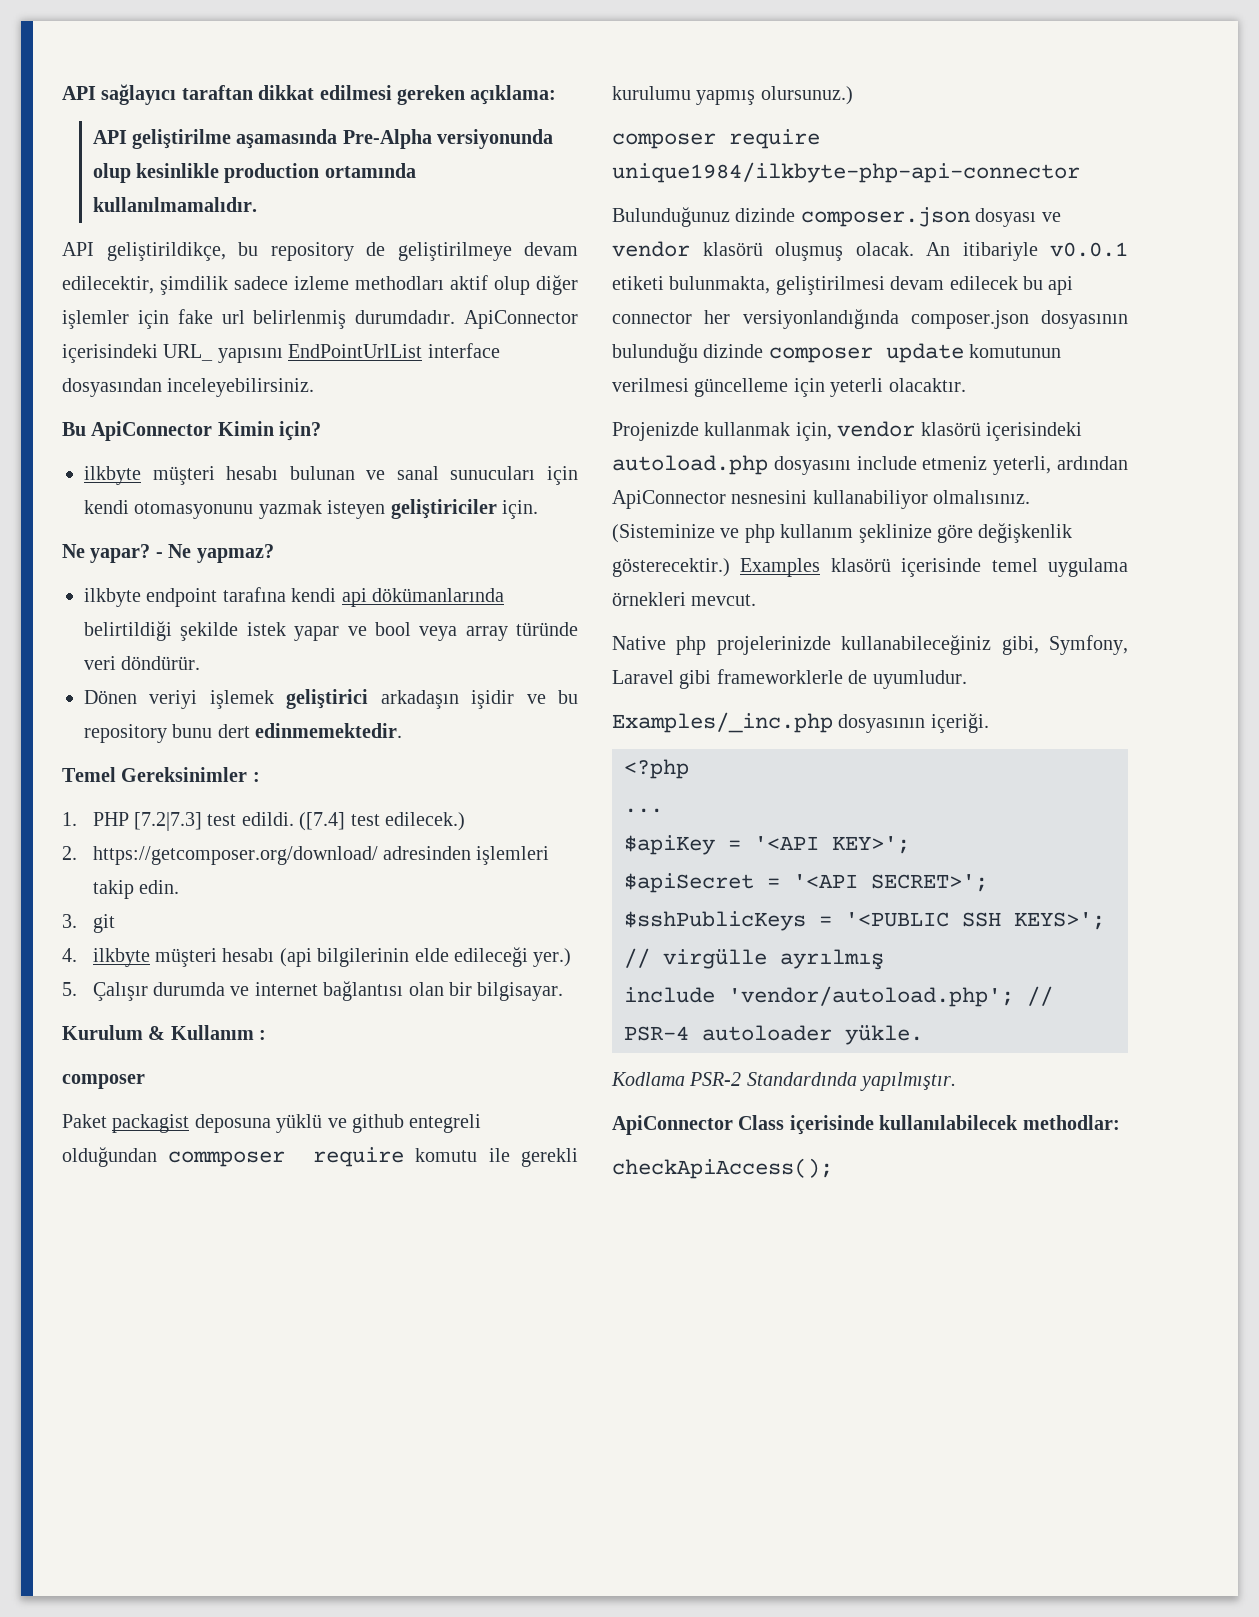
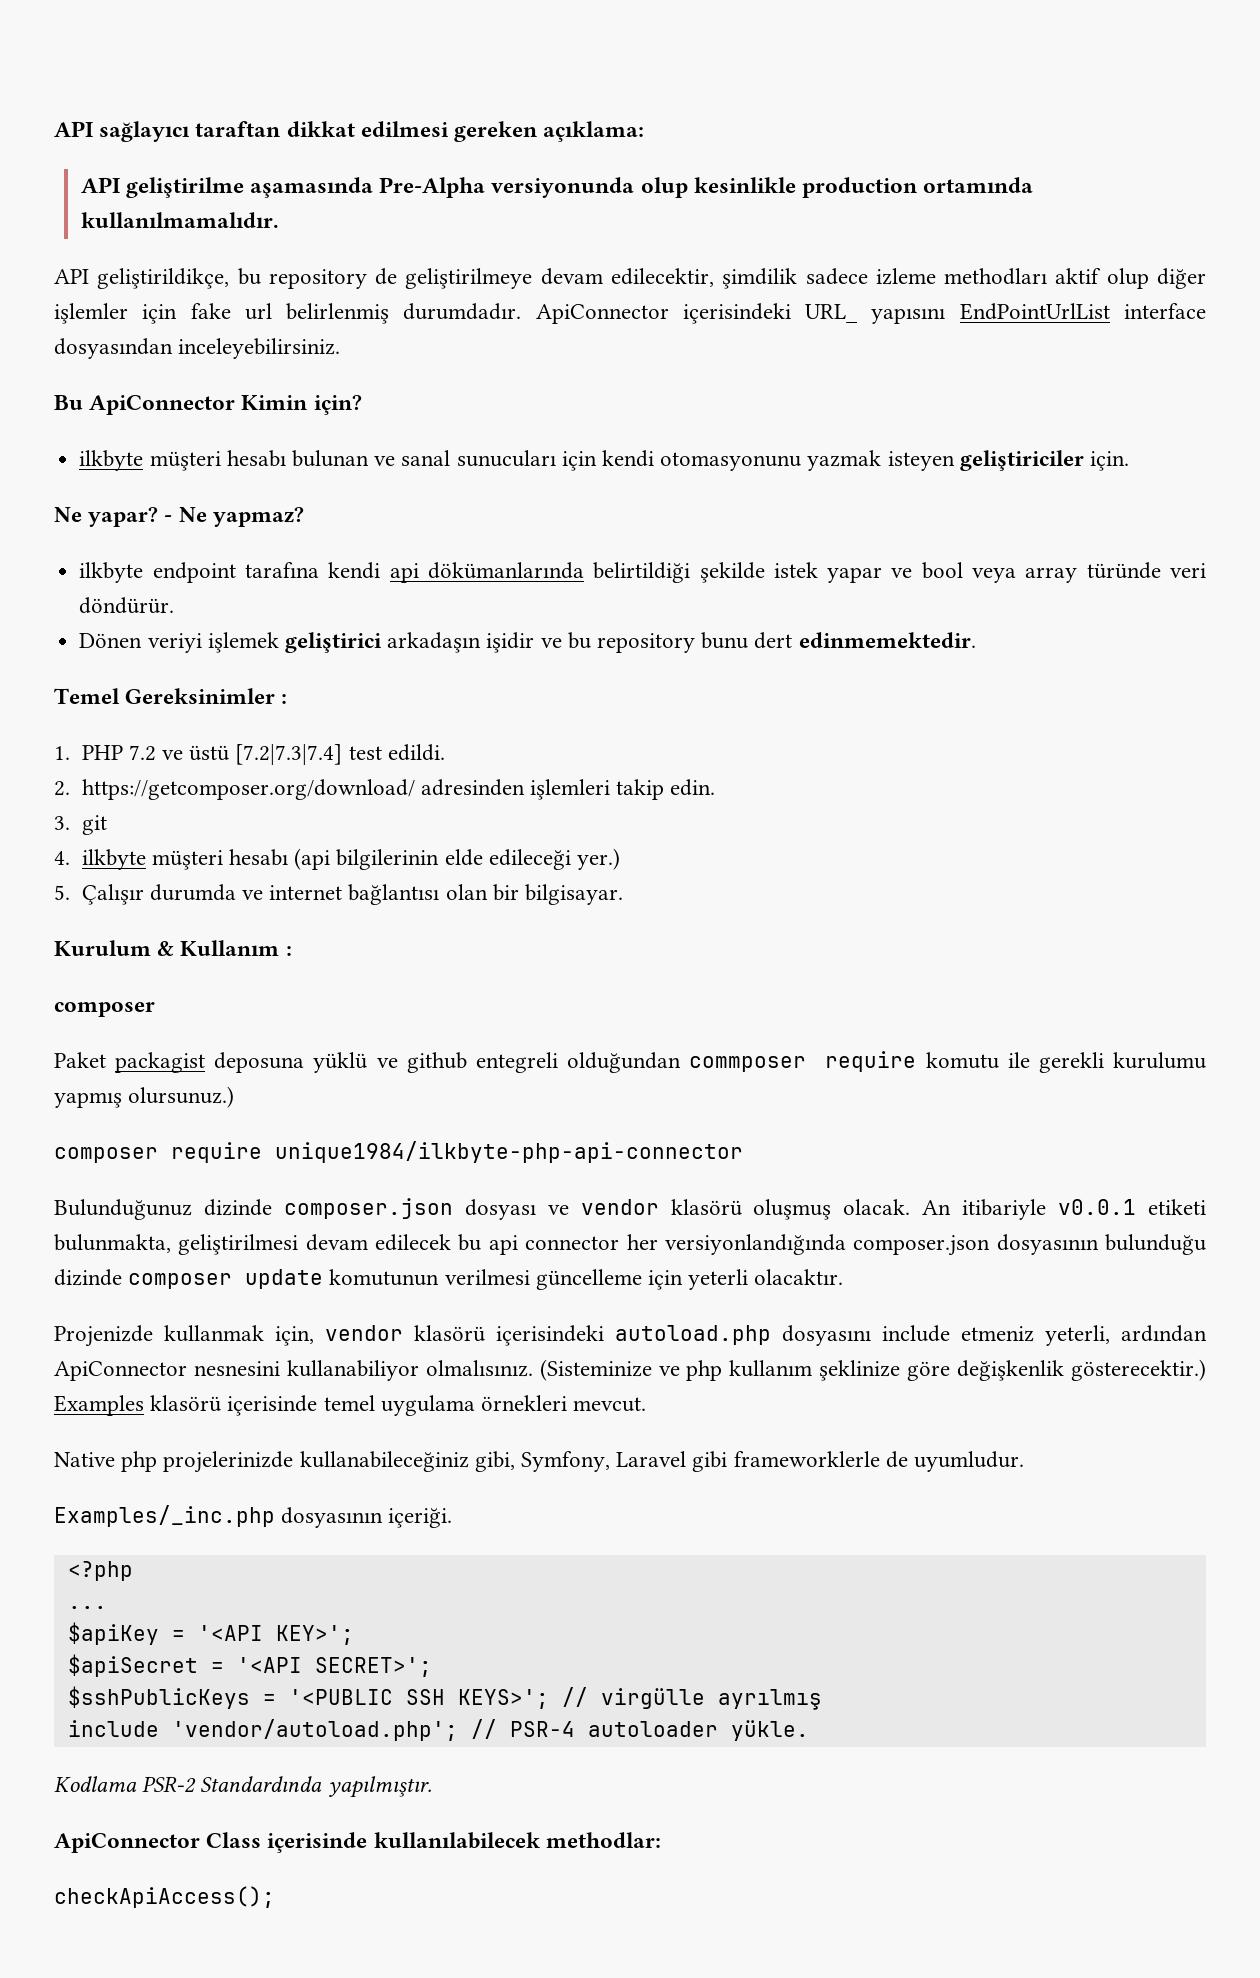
[133,812,202,831] [7.2|7.3] -> [128,744,343,765] 7.2 ve üstü [7.2|7.3|7.4]
[299,812,465,831] ([7.4] test edilecek.) -> (445, 752) none

